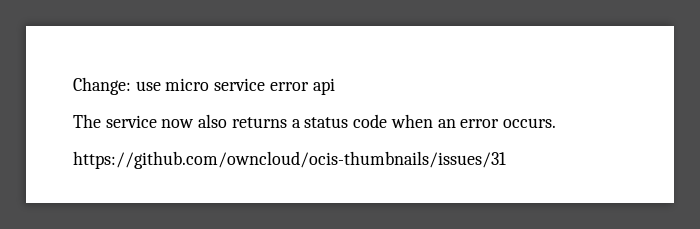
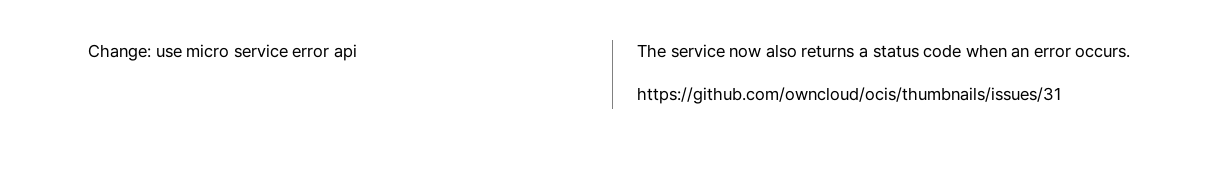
[73,151,506,169] https://github.com/owncloud/ocis-thumbnails/issues/31 -> [637,87,1061,104] https://github.com/owncloud/ocis/thumbnails/issues/31

